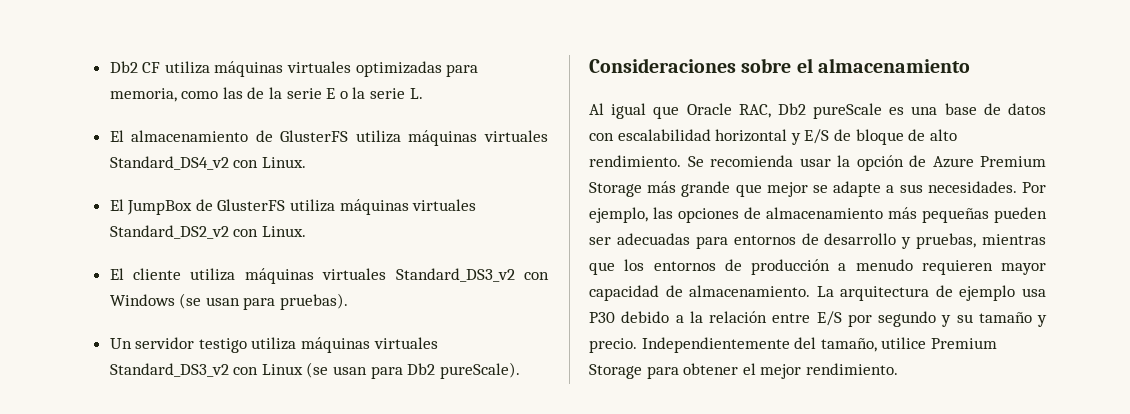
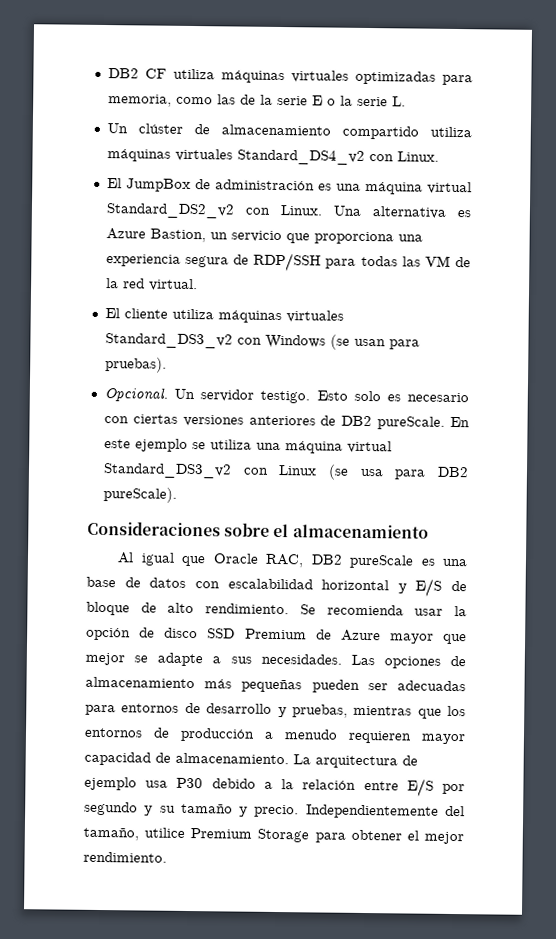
[109,61,138,73] Db2 -> [107,68,139,79] DB2
[109,130,349,142] El almacenamiento de GlusterFS -> [106,123,419,140] Un clúster de almacenamiento compartido
[217,199,477,215] [109,225,306,239] GlusterFS utiliza máquinas virtuales Standard_DS2_v2 con Linux. -> [214,179,472,195] [105,203,471,219] [105,228,423,245] [105,252,472,272] [105,278,198,292] administración es una máquina virtual Standard_DS2_v2 con Linux. Una alternativa es Azure Bastion, un servicio que proporciona una experiencia segura de RDP/SSH para todas las VM de la red virtual.
(349, 301) none -> [103,387,168,402] Opcional.
[198,337,438,353] testigo utiliza máquinas virtuales -> [260,390,469,404] [103,414,470,430] [103,438,392,454] testigo. Esto solo es necesario con ciertas versiones anteriores de DB2 pureScale. En este ejemplo se utiliza una máquina virtual
[333,363,436,379] usan para Db2 -> [359,466,470,480] usa para DB2
[777,103,806,115] Db2 -> [310,554,343,565] DB2
[932,156,1046,168] [589,181,731,197] Azure Premium Storage más grande -> [164,627,434,644] disco SSD Premium de Azure mayor
[1021,182,1046,193] [589,207,673,223] Por ejemplo, las -> [350,654,375,666] Las

